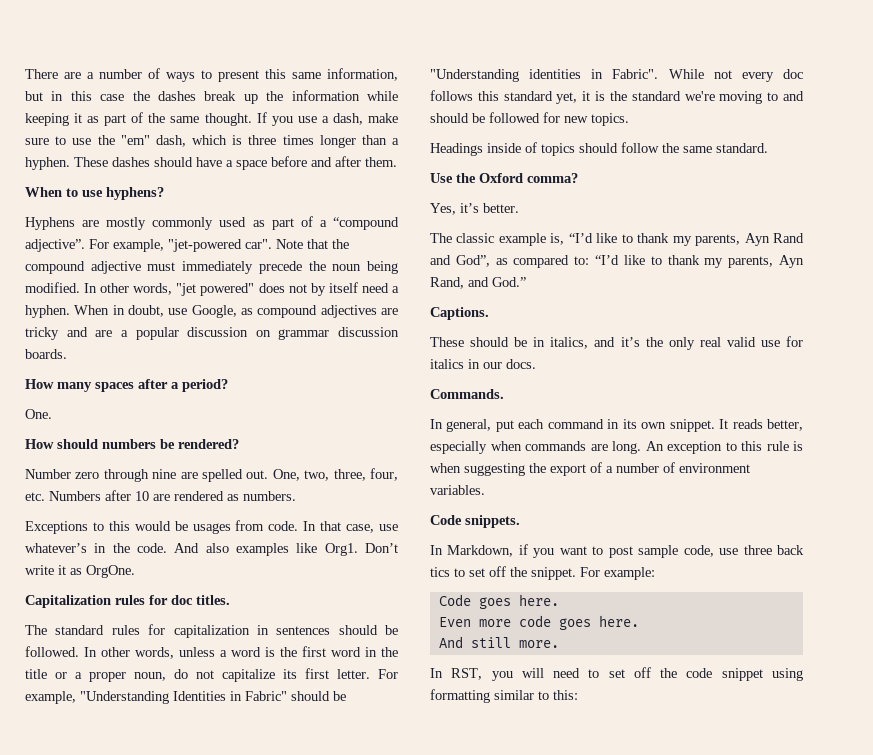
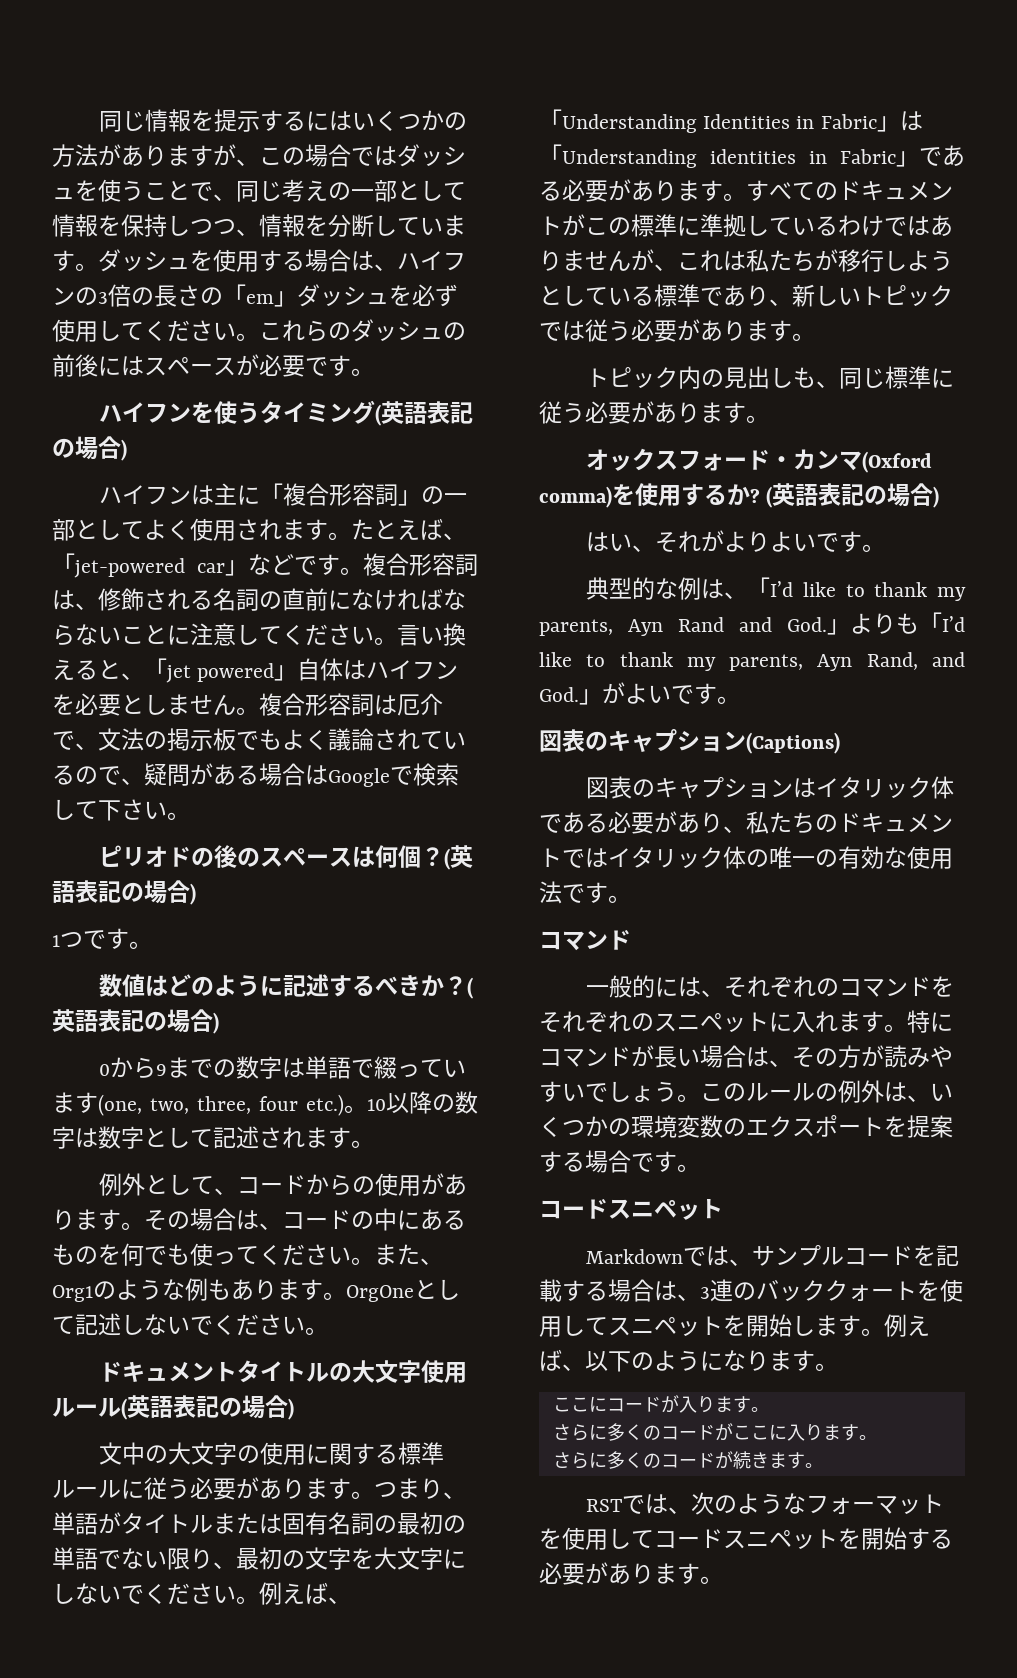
[25,68,398,82] [25,90,398,104] [25,112,399,126] [25,135,400,148] [25,156,397,170] [25,187,164,200] [25,216,399,230] [25,239,349,252] [25,261,399,274] [25,282,399,296] [25,305,398,318] [25,327,399,340] [25,349,67,359] [25,379,228,392] [25,409,52,419] [25,439,239,449] [25,468,398,482] [25,490,296,501] [25,520,399,534] [25,543,398,556] [25,565,135,578] [25,595,230,608] [25,624,398,638] [25,646,398,659] [25,668,398,682] [25,691,346,704] [430,69,803,82] [430,90,804,104] [430,112,629,126] [430,142,768,156] [430,173,578,183] [430,203,519,215] [430,233,593,246] There are a number of ways to present this same information, but in this case the dashes break up the information while keeping it as part of the same thought. If you use a dash, make sure to use the "em" dash, which is three times longer than a hyphen. These dashes should have a space before and after them. // When to use hyphens? // Hyphens are mostly commonly used as part of a “compound adjective”. For example, "jet-powered car". Note that the compound adjective must immediately precede the noun being modified. In other words, "jet powered" does not by itself need a hyphen. When in doubt, use Google, as compound adjectives are tricky and are a popular discussion on grammar discussion boards. // How many spaces after a period? // One. // How should numbers be rendered? // Number zero through nine are spelled out. One, two, three, four, etc. Numbers after 10 are rendered as numbers. // Exceptions to this would be usages from code. In that case, use whatever’s in the code. And also examples like Org1. Don’t write it as OrgOne. // Capitalization rules for doc titles. // The standard rules for capitalization in sentences should be followed. In other words, unless a word is the first word in the title or a proper noun, do not capitalize its first letter. For example, "Understanding Identities in Fabric" should be "Understanding identities in Fabric". While not every doc follows this standard yet, it is the standard we're moving to and should be followed for new topics. // Headings inside of topics should follow the same standard. // Use the Oxford comma? // Yes, it’s better. // The classic example is, “I’d -> [99,109,468,132] [52,144,466,167] [52,179,466,202] [52,214,466,237] [52,249,466,272] [52,284,458,307] [52,319,466,342] [52,354,374,377] [99,400,474,426] [52,436,127,461] [99,483,468,506] [52,518,466,541] [52,553,478,578] [52,588,466,611] [52,623,466,646] [52,658,459,683] [52,693,443,716] [52,728,466,751] [52,763,459,787] [52,799,190,821] [99,845,474,870] [52,880,196,905] [52,928,152,949] [99,974,474,999] [52,1009,219,1034] [99,1056,467,1079] [52,1091,478,1116] [52,1126,374,1149] [99,1173,468,1196] [52,1208,466,1231] [52,1243,443,1266] [52,1278,460,1302] [52,1313,328,1336] [99,1360,468,1383] [52,1395,294,1420] [99,1442,445,1465] [52,1477,466,1500] [52,1512,466,1535] [52,1547,466,1570] [52,1582,351,1605] [539,109,923,133] [539,144,965,168] [539,179,953,202] [539,214,953,237] [539,249,953,272] [539,284,953,307] [539,319,815,342] [586,366,955,389] [539,401,769,424] [586,448,933,473] [539,483,940,508] [586,530,886,553] [586,577,794,600] 同じ情報を提示するにはいくつかの方法がありますが、この場合ではダッシュを使うことで、同じ考えの一部として情報を保持しつつ、情報を分断しています。ダッシュを使用する場合は、ハイフンの3倍の長さの「em」ダッシュを必ず使用してください。これらのダッシュの前後にはスペースが必要です。 // ハイフンを使うタイミング(英語表記の場合) // ハイフンは主に「複合形容詞」の一部としてよく使用されます。たとえば、「jet-powered car」などです。複合形容詞は、修飾される名詞の直前になければならないことに注意してください。言い換えると、「jet powered」自体はハイフンを必要としません。複合形容詞は厄介で、文法の掲示板でもよく議論されているので、疑問がある場合はGoogleで検索して下さい。 // ピリオドの後のスペースは何個？(英語表記の場合) // 1つです。 // 数値はどのように記述するべきか？(英語表記の場合) // 0から9までの数字は単語で綴っています(one, two, three, four etc.)。10以降の数字は数字として記述されます。 // 例外として、コードからの使用があります。その場合は、コードの中にあるものを何でも使ってください。また、Org1のような例もあります。OrgOneとして記述しないでください。 // ドキュメントタイトルの大文字使用ルール(英語表記の場合) // 文中の大文字の使用に関する標準ルールに従う必要があります。つまり、単語がタイトルまたは固有名詞の最初の単語でない限り、最初の文字を大文字にしないでください。例えば、「Understanding Identities in Fabric」は「Understanding identities in Fabric」である必要があります。すべてのドキュメントがこの標準に準拠しているわけではありませんが、これは私たちが移行しようとしている標準であり、新しいトピックでは従う必要があります。 // トピック内の見出しも、同じ標準に従う必要があります。 // オックスフォード・カンマ(Oxford comma)を使用するか? (英語表記の場合) // はい、それがよりよいです。 // 典型的な例は、「I’d
[455,255,620,268] God”, as compared to: “I’d -> [787,612,965,635] God.」よりも「I’d
[492,277,526,287] [430,307,489,320] [430,336,803,350] [430,359,536,369] [430,389,504,399] [430,419,803,432] [430,441,803,454] [430,462,750,476] [430,485,485,495] [430,515,520,528] [430,544,804,558] [430,566,655,580] [438,594,559,609] [438,615,639,630] [438,636,559,648] [430,667,803,681] [430,689,578,703] God.” // Captions. // These should be in italics, and it’s the only real valid use for italics in our docs. // Commands. // In general, put each command in its own snippet. It reads better, especially when commands are long. An exception to this rule is when suggesting the export of a number of environment variables. // Code snippets. // In Markdown, if you want to post sample code, use three back tics to set off the snippet. For example: // Code goes here. // Even more code goes here. // And still more. // In RST, you will need to set off the code snippet using formatting similar to this: -> [539,682,740,705] [539,729,840,754] [586,776,955,799] [539,811,953,834] [539,846,953,869] [539,881,631,904] [539,930,631,951] [586,975,955,998] [539,1010,953,1033] [539,1045,953,1068] [539,1080,953,1103] [539,1115,953,1138] [539,1150,700,1173] [539,1199,723,1220] [586,1244,960,1267] [539,1279,963,1302] [539,1314,930,1337] [539,1349,838,1372] [552,1395,769,1413] [552,1423,877,1441] [552,1451,823,1469] [586,1492,945,1515] [539,1527,953,1550] [539,1562,723,1585] God.」がよいです。 // 図表のキャプション(Captions) // 図表のキャプションはイタリック体である必要があり、私たちのドキュメントではイタリック体の唯一の有効な使用法です。 // コマンド // 一般的には、それぞれのコマンドをそれぞれのスニペットに入れます。特にコマンドが長い場合は、その方が読みやすいでしょう。このルールの例外は、いくつかの環境変数のエクスポートを提案する場合です。 // コードスニペット // Markdownでは、サンプルコードを記載する場合は、3連のバッククォートを使用してスニペットを開始します。例えば、以下のようになります。 // ここにコードが入ります。 // さらに多くのコードがここに入ります。 // さらに多くのコードが続きます。 // RSTでは、次のようなフォーマットを使用してコードスニペットを開始する必要があります。

